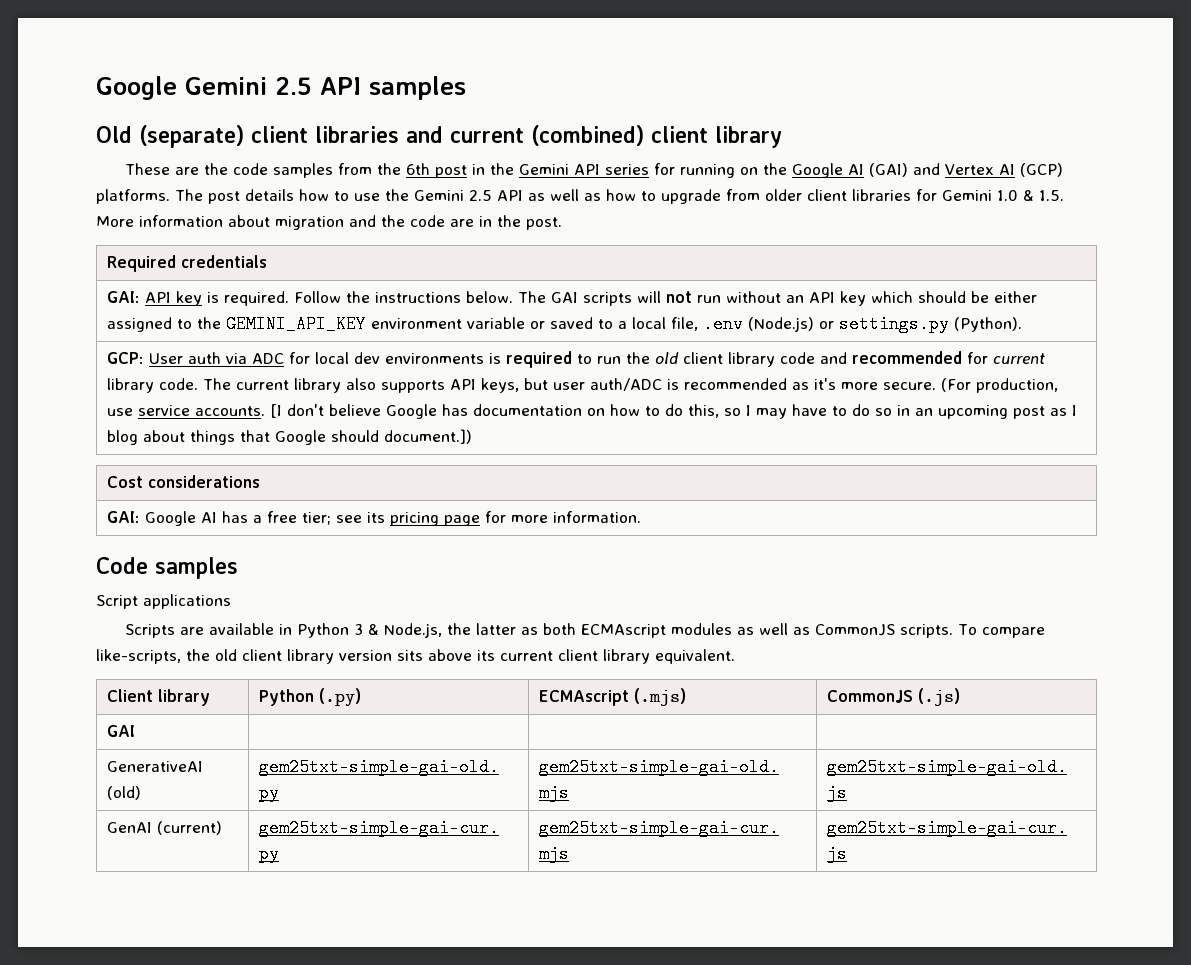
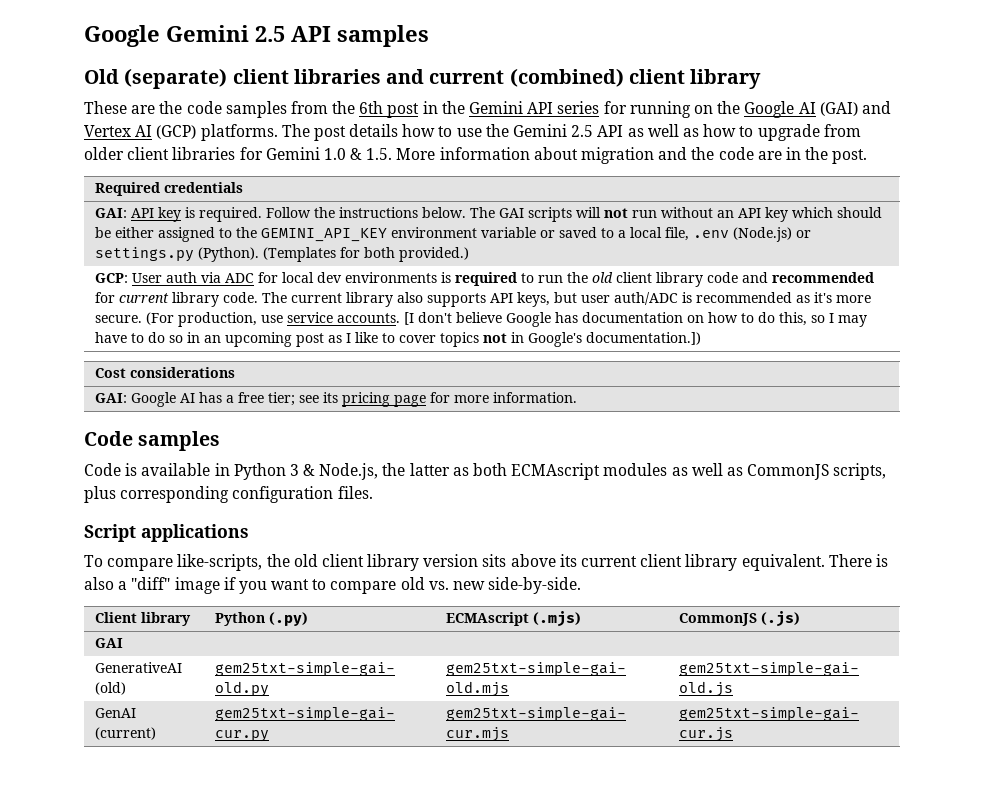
(1022, 324) none -> [263,247,470,262] (Templates for both provided.)
[106,429,472,445] blog about things that Google should document.]) -> [355,332,702,347] like to cover topics not in Google's documentation.])
[96,594,231,609] [124,624,204,638] Script applications // Scripts are -> [84,463,138,476] Code is
[899,624,953,638] scripts. -> [833,463,887,480] [84,486,373,503] [84,524,249,542] scripts, plus corresponding configuration files. // Script applications //
(735, 656) none -> [828,554,888,567] [84,577,582,594] There is also a "diff" image if you want to compare old vs. new side-by-side.

